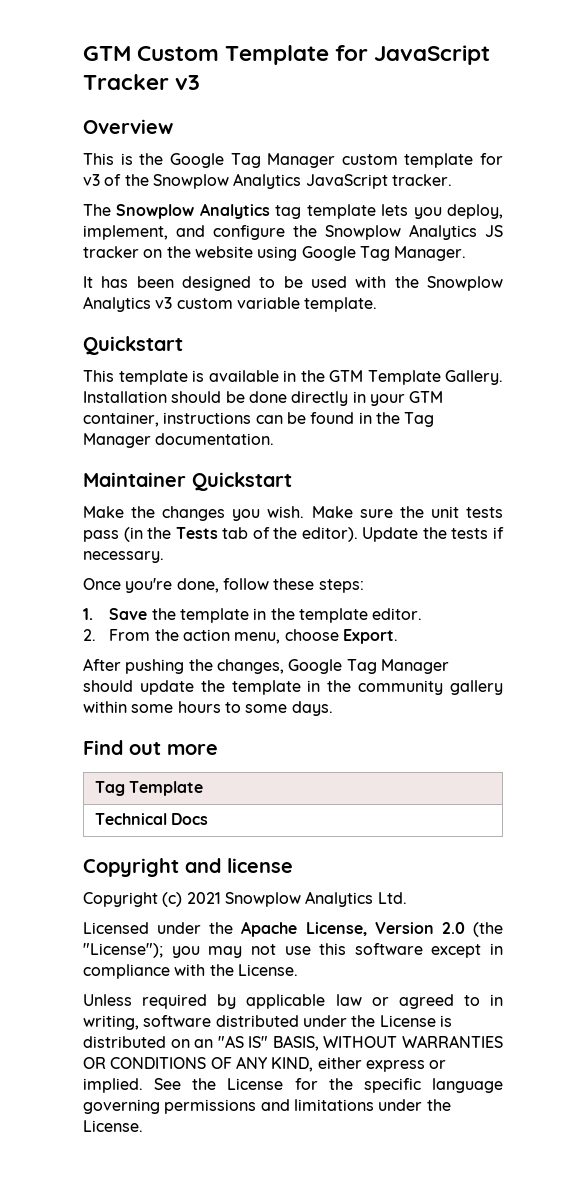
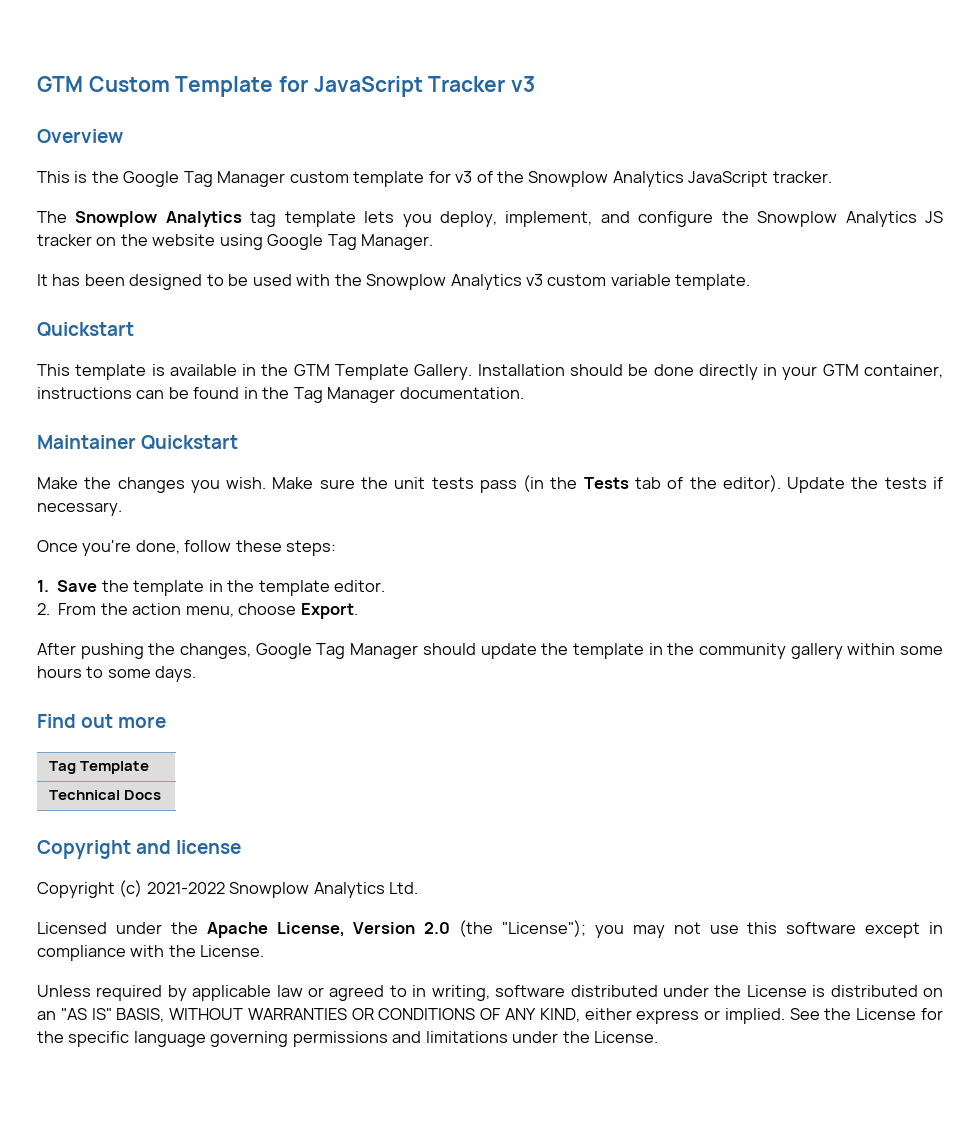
[186,892,221,904] 2021 -> [146,882,225,894] 2021-2022

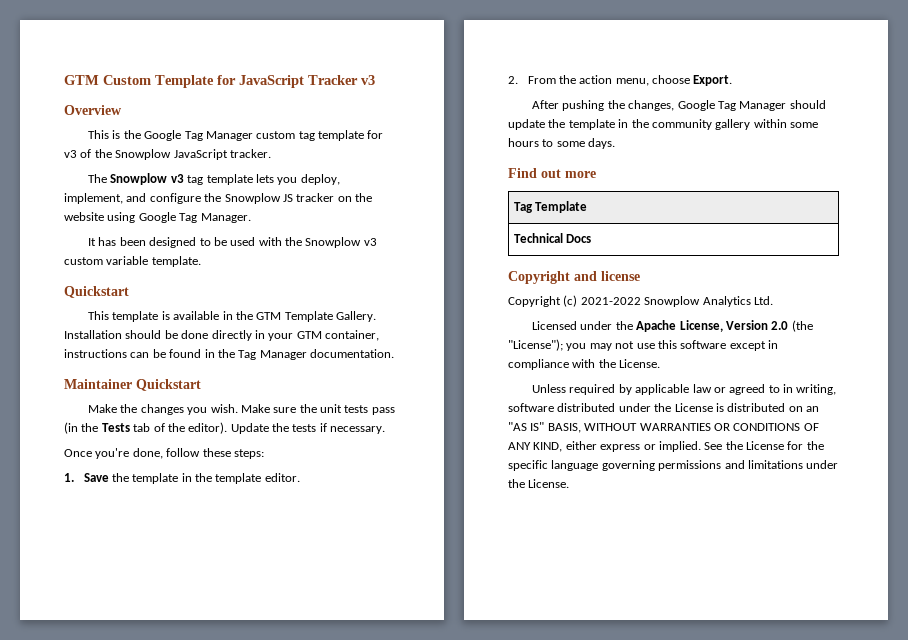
(349, 177) none -> [298,131,315,141] tag
[612,171,684,187] Analytics -> (172, 154) none
[165,211,242,227] Analytics -> [170,174,184,183] v3
[845,211,917,227] Analytics -> (281, 198) none
[450,274,522,290] Analytics -> (362, 242) none

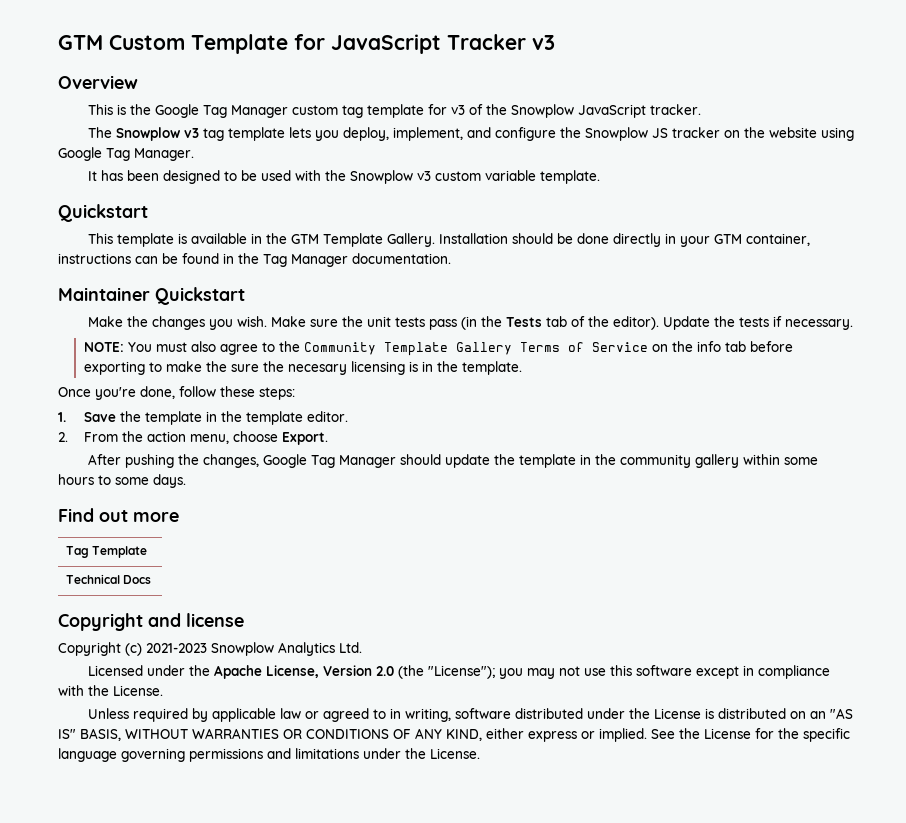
(386, 430) none -> [83,341,793,356] [83,361,522,375] // NOTE: You must also agree to the Community Template Gallery Terms of Service on the info tab before exporting to make the sure the necesary licensing is in the template.
[580,297,641,305] 2021-2022 -> [146,643,207,653] 2021-2023

